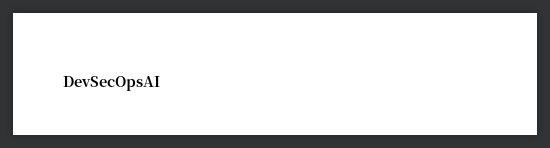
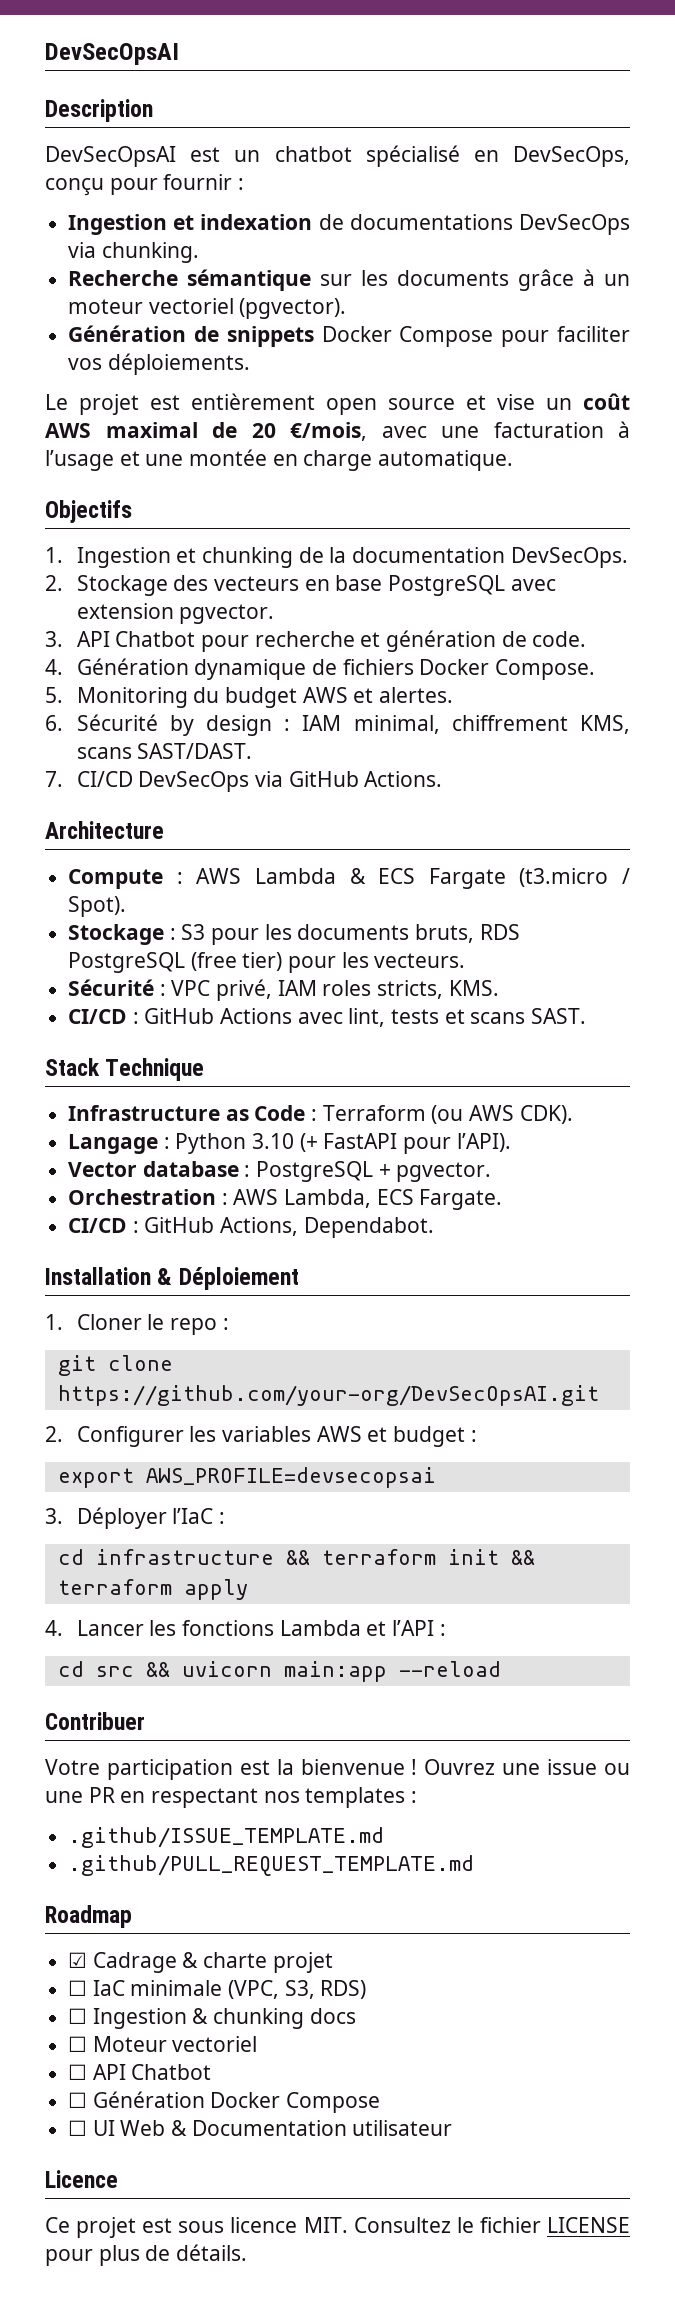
[63,76,160,91] DevSecOpsAI -> [45,43,179,65] [45,99,153,122] [45,145,630,167] [45,174,245,196] [68,214,630,235] [68,242,199,263] [68,269,630,291] [68,298,347,319] [68,325,630,347] [68,353,250,375] [45,393,630,415] [45,421,630,441] [45,449,514,471] [45,500,132,523] [45,547,628,568] [45,575,556,596] [76,603,275,624] [45,630,587,652] [45,658,595,680] [45,687,453,708] [45,714,630,736] [76,743,253,759] [45,771,443,792] [45,821,164,839] [68,868,630,889] [68,896,127,917] [68,924,520,945] [68,952,466,973] [68,979,499,1001] [68,1008,587,1027] [45,1058,205,1081] [68,1105,573,1124] [68,1133,511,1154] [68,1161,492,1182] [68,1189,503,1210] [68,1217,434,1238] [45,1267,299,1290] [45,1314,229,1335] [57,1355,173,1376] [57,1385,599,1406] [45,1426,477,1447] [57,1467,436,1488] [45,1507,225,1529] [57,1549,535,1565] [57,1579,248,1600] [45,1620,446,1636] [57,1661,501,1682] [45,1712,145,1730] [45,1759,631,1780] [45,1787,418,1808] [68,1827,385,1848] [68,1855,475,1876] [45,1905,132,1928] [68,1952,333,1973] [68,1980,367,1999] [68,2008,356,2029] [68,2036,258,2052] [68,2064,212,2080] [68,2091,381,2113] [68,2120,453,2136] [45,2170,118,2188] [45,2217,630,2238] [45,2244,248,2266] DevSecOpsAI // Description // DevSecOpsAI est un chatbot spécialisé en DevSecOps, conçu pour fournir : // Ingestion et indexation de documentations DevSecOps via chunking. // Recherche sémantique sur les documents grâce à un moteur vectoriel (pgvector). // Génération de snippets Docker Compose pour faciliter vos déploiements. // Le projet est entièrement open source et vise un coût AWS maximal de 20 €/mois, avec une facturation à l’usage et une montée en charge automatique. // Objectifs // 1. Ingestion et chunking de la documentation DevSecOps. // 2. Stockage des vecteurs en base PostgreSQL avec extension pgvector. // 3. API Chatbot pour recherche et génération de code. // 4. Génération dynamique de fichiers Docker Compose. // 5. Monitoring du budget AWS et alertes. // 6. Sécurité by design : IAM minimal, chiffrement KMS, scans SAST/DAST. // 7. CI/CD DevSecOps via GitHub Actions. // Architecture // Compute : AWS Lambda & ECS Fargate (t3.micro / Spot). // Stockage : S3 pour les documents bruts, RDS PostgreSQL (free tier) pour les vecteurs. // Sécurité : VPC privé, IAM roles stricts, KMS. // CI/CD : GitHub Actions avec lint, tests et scans SAST. // Stack Technique // Infrastructure as Code : Terraform (ou AWS CDK). // Langage : Python 3.10 (+ FastAPI pour l’API). // Vector database : PostgreSQL + pgvector. // Orchestration : AWS Lambda, ECS Fargate. // CI/CD : GitHub Actions, Dependabot. // Installation & Déploiement // 1. Cloner le repo : // git clone https://github.com/your-org/DevSecOpsAI.git // 2. Configurer les variables AWS et budget : // export AWS_PROFILE=devsecopsai // 3. Déployer l’IaC : // cd infrastructure && terraform init && terraform apply // 4. Lancer les fonctions Lambda et l’API : // cd src && uvicorn main:app --reload // Contribuer // Votre participation est la bienvenue ! Ouvrez une issue ou une PR en respectant nos templates : // .github/ISSUE_TEMPLATE.md // .github/PULL_REQUEST_TEMPLATE.md // Roadmap // ☑ Cadrage & charte projet // ☐ IaC minimale (VPC, S3, RDS) // ☐ Ingestion & chunking docs // ☐ Moteur vectoriel // ☐ API Chatbot // ☐ Génération Docker Compose // ☐ UI Web & Documentation utilisateur // Licence // Ce projet est sous licence MIT. Consultez le fichier LICENSE pour plus de détails.

